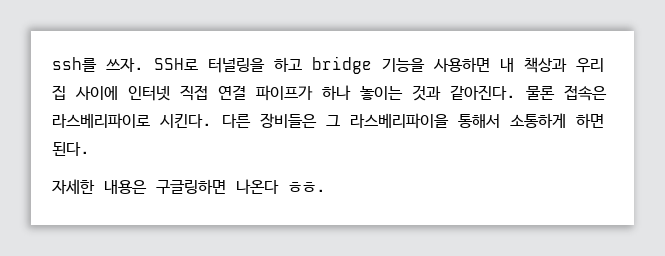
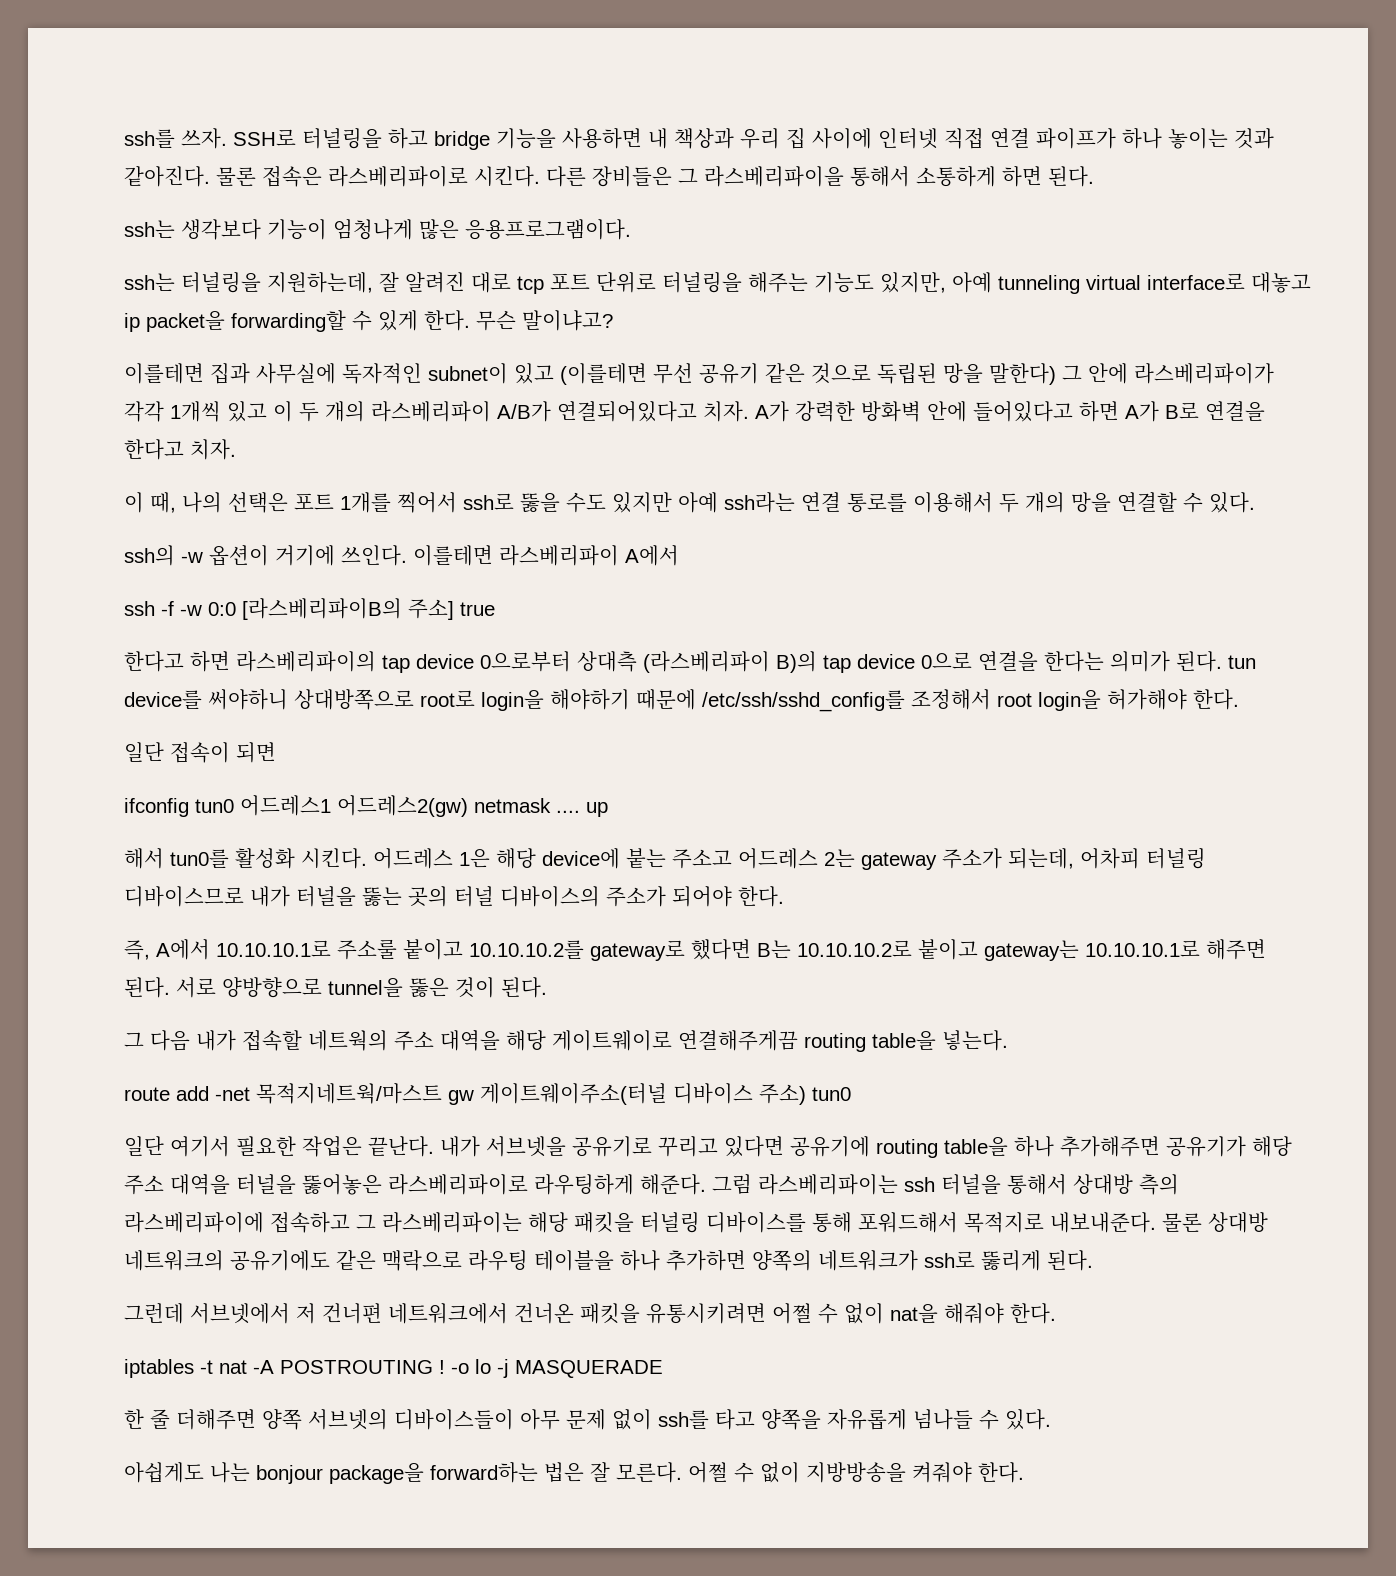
[52,179,326,194] 자세한 내용은 구글링하면 나온다 ㅎㅎ. -> [124,219,631,240] [124,272,1311,294] [124,310,613,332] [124,363,1274,385] [124,401,1265,422] [124,439,236,460] [124,492,1255,513] [124,545,679,566] [124,598,495,620] [124,651,1256,673] [124,689,1239,712] [124,742,276,763] [124,795,608,817] [124,848,1206,870] [124,886,784,907] [124,939,1266,961] [124,977,547,998] [124,1030,1008,1052] [124,1083,851,1105] [124,1136,1292,1158] [124,1174,1179,1195] [124,1212,1268,1233] [124,1250,1093,1271] [124,1303,1056,1324] [124,1359,663,1378] [124,1409,1051,1430] [124,1462,1024,1484] ssh는 생각보다 기능이 엄청나게 많은 응용프로그램이다. // ssh는 터널링을 지원하는데, 잘 알려진 대로 tcp 포트 단위로 터널링을 해주는 기능도 있지만, 아예 tunneling virtual interface로 대놓고 ip packet을 forwarding할 수 있게 한다. 무슨 말이냐고? // 이를테면 집과 사무실에 독자적인 subnet이 있고 (이를테면 무선 공유기 같은 것으로 독립된 망을 말한다) 그 안에 라스베리파이가 각각 1개씩 있고 이 두 개의 라스베리파이 A/B가 연결되어있다고 치자. A가 강력한 방화벽 안에 들어있다고 하면 A가 B로 연결을 한다고 치자. // 이 때, 나의 선택은 포트 1개를 찍어서 ssh로 뚫을 수도 있지만 아예 ssh라는 연결 통로를 이용해서 두 개의 망을 연결할 수 있다. // ssh의 -w 옵션이 거기에 쓰인다. 이를테면 라스베리파이 A에서 // ssh -f -w 0:0 [라스베리파이B의 주소] true // 한다고 하면 라스베리파이의 tap device 0으로부터 상대측 (라스베리파이 B)의 tap device 0으로 연결을 한다는 의미가 된다. tun device를 써야하니 상대방쪽으로 root로 login을 해야하기 때문에 /etc/ssh/sshd_config를 조정해서 root login을 허가해야 한다. // 일단 접속이 되면 // ifconfig tun0 어드레스1 어드레스2(gw) netmask .... up // 해서 tun0를 활성화 시킨다. 어드레스 1은 해당 device에 붙는 주소고 어드레스 2는 gateway 주소가 되는데, 어차피 터널링 디바이스므로 내가 터널을 뚫는 곳의 터널 디바이스의 주소가 되어야 한다. // 즉, A에서 10.10.10.1로 주소룰 붙이고 10.10.10.2를 gateway로 했다면 B는 10.10.10.2로 붙이고 gateway는 10.10.10.1로 해주면 된다. 서로 양방향으로 tunnel을 뚫은 것이 된다. // 그 다음 내가 접속할 네트웍의 주소 대역을 해당 게이트웨이로 연결해주게끔 routing table을 넣는다. // route add -net 목적지네트웍/마스트 gw 게이트웨이주소(터널 디바이스 주소) tun0 // 일단 여기서 필요한 작업은 끝난다. 내가 서브넷을 공유기로 꾸리고 있다면 공유기에 routing table을 하나 추가해주면 공유기가 해당 주소 대역을 터널을 뚫어놓은 라스베리파이로 라우팅하게 해준다. 그럼 라스베리파이는 ssh 터널을 통해서 상대방 측의 라스베리파이에 접속하고 그 라스베리파이는 해당 패킷을 터널링 디바이스를 통해 포워드해서 목적지로 내보내준다. 물론 상대방 네트워크의 공유기에도 같은 맥락으로 라우팅 테이블을 하나 추가하면 양쪽의 네트워크가 ssh로 뚫리게 된다. // 그런데 서브넷에서 저 건너편 네트워크에서 건너온 패킷을 유통시키려면 어쩔 수 없이 nat을 해줘야 한다. // iptables -t nat -A POSTROUTING ! -o lo -j MASQUERADE // 한 줄 더해주면 양쪽 서브넷의 디바이스들이 아무 문제 없이 ssh를 타고 양쪽을 자유롭게 넘나들 수 있다. // 아쉽게도 나는 bonjour package을 forward하는 법은 잘 모른다. 어쩔 수 없이 지방방송을 켜줘야 한다.

